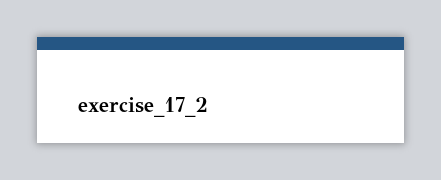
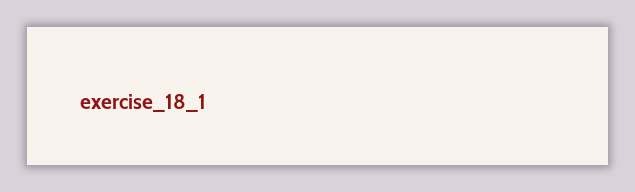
[78,97,208,117] exercise_17_2 -> [80,94,206,112] exercise_18_1

